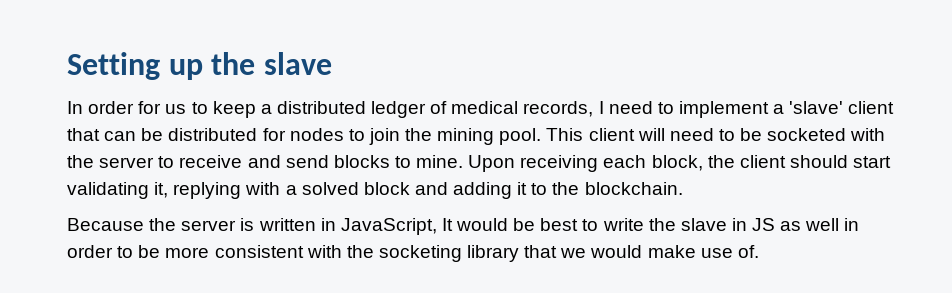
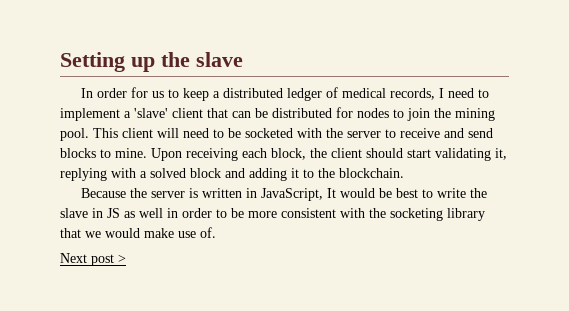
(759, 251) none -> [60,253,126,266] // Next post >

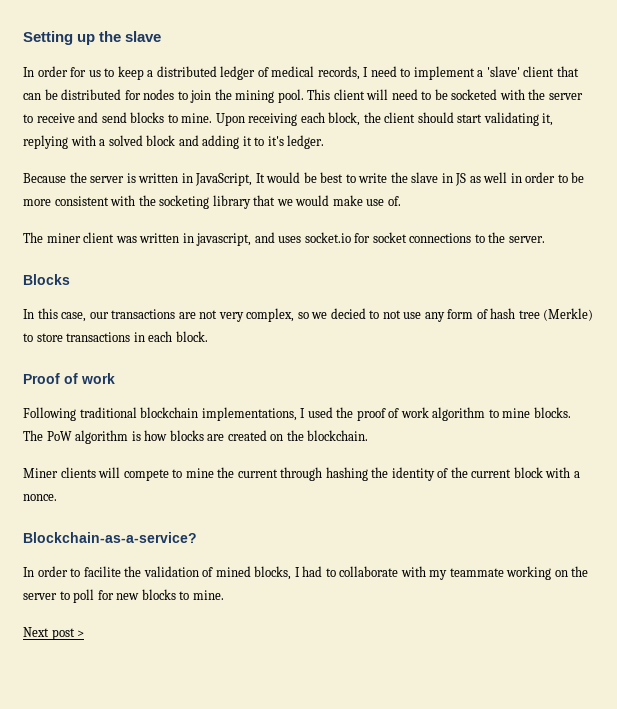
[318,168,404,178] the blockchain. -> [267,135,325,149] it's ledger.
(216, 232) none -> [23,232,545,246] [23,274,70,285] [23,308,594,322] [23,331,208,342] [23,373,115,384] [23,407,571,421] [23,430,369,444] [23,467,580,481] [23,494,57,501] [23,532,197,543] [23,566,589,580] [23,589,224,603] // The miner client was written in javascript, and uses socket.io for socket connections to the server. // Blocks // In this case, our transactions are not very complex, so we decied to not use any form of hash tree (Merkle) to store transactions in each block. // Proof of work // Following traditional blockchain implementations, I used the proof of work algorithm to mine blocks. The PoW algorithm is how blocks are created on the blockchain. // Miner clients will compete to mine the current through hashing the identity of the current block with a nonce. // Blockchain-as-a-service? // In order to facilite the validation of mined blocks, I had to collaborate with my teammate working on the server to poll for new blocks to mine.

